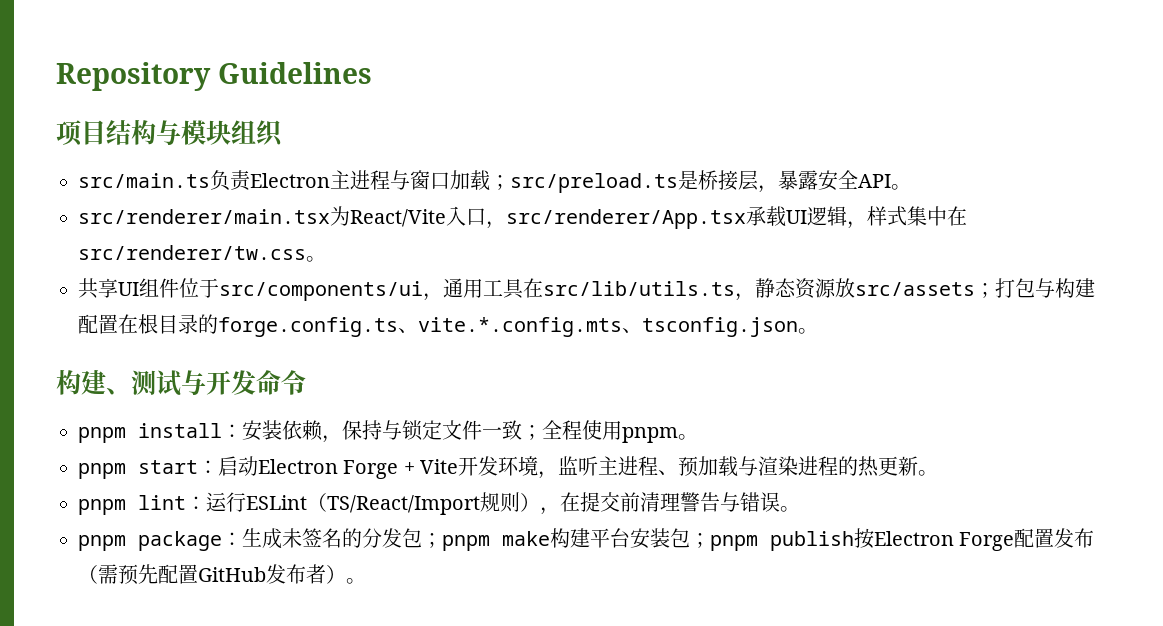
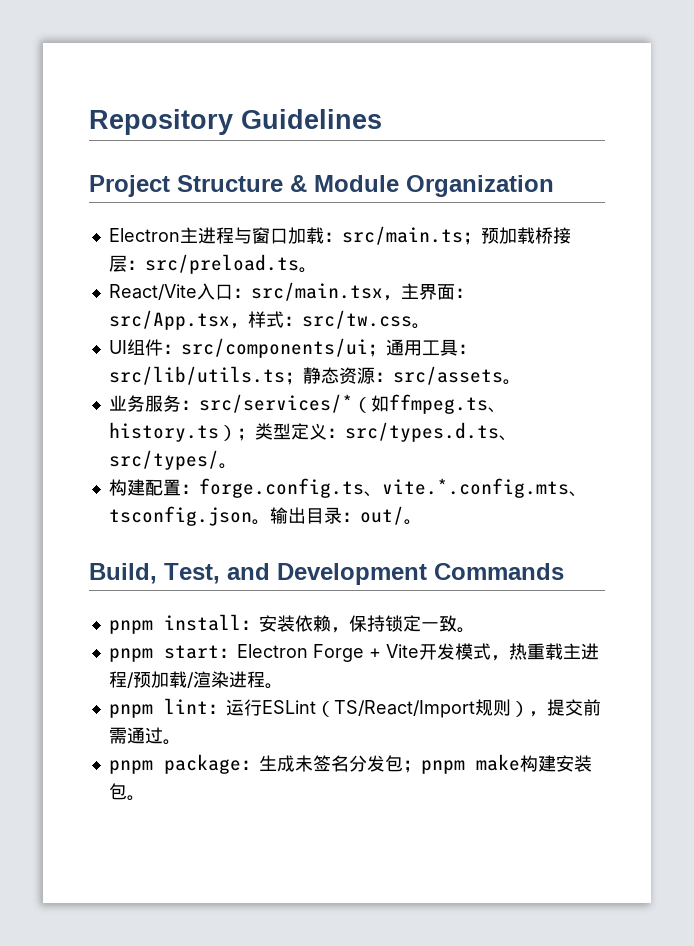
[56,119,283,147] [78,170,251,191] 项目结构与模块组织 // src/main.ts负责 -> [89,175,554,197] Project Structure & Module Organization //
[490,170,911,193] [78,206,350,226] ；src/preload.ts是桥接层，暴露安全API。 // src/renderer/main.tsx为 -> [323,226,571,245] [108,254,317,274] ：src/main.ts；预加载桥接层：src/preload.ts。 //
[486,206,967,229] [78,245,326,262] [78,278,118,299] ，src/renderer/App.tsx承载UI逻辑，样式集中在src/renderer/tw.css。 // 共享 -> [232,282,473,301] [108,310,430,330] ：src/main.tsx，主界面：src/App.tsx，样式：src/tw.css。 //
[179,278,1095,301] [78,314,218,334] 位于src/components/ui，通用工具在src/lib/utils.ts，静态资源放src/assets；打包与构建配置在根目录的 -> [162,338,476,358] [108,366,521,385] [108,394,506,414] [108,422,517,442] [108,450,237,470] [108,479,199,496] ：src/components/ui；通用工具：src/lib/utils.ts；静态资源：src/assets。 // 业务服务：src/services/*（如ffmpeg.ts、history.ts）；类型定义：src/types.d.ts、src/types/。 // 构建配置：
[56,369,306,396] // 构建、测试与开发命令 -> [269,506,422,525] [89,563,564,585] 输出目录：out/。 // Build, Test, and Development Commands
[382,420,678,443] 与锁定文件一致；全程使用pnpm -> [384,615,457,632] 锁定一致
[218,456,258,476] 启动 -> (237, 653) none
[498,456,919,479] 环境，监听主进程、预加载与渲染进程的热更新 -> [454,643,599,661] [108,671,265,688] 模式，热重载主进程/预加载/渲染进程
[560,492,780,512] 在提交前清理警告与错误 -> [546,699,601,716] [108,727,163,744] 提交前需通过
[342,528,362,548] 的 -> (349, 763) none
[590,528,1095,551] [78,564,346,585] 平台安装包；pnpm publish按Electron Forge配置发布（需预先配置GitHub发布者） -> [555,755,592,772] [108,783,127,800] 安装包

